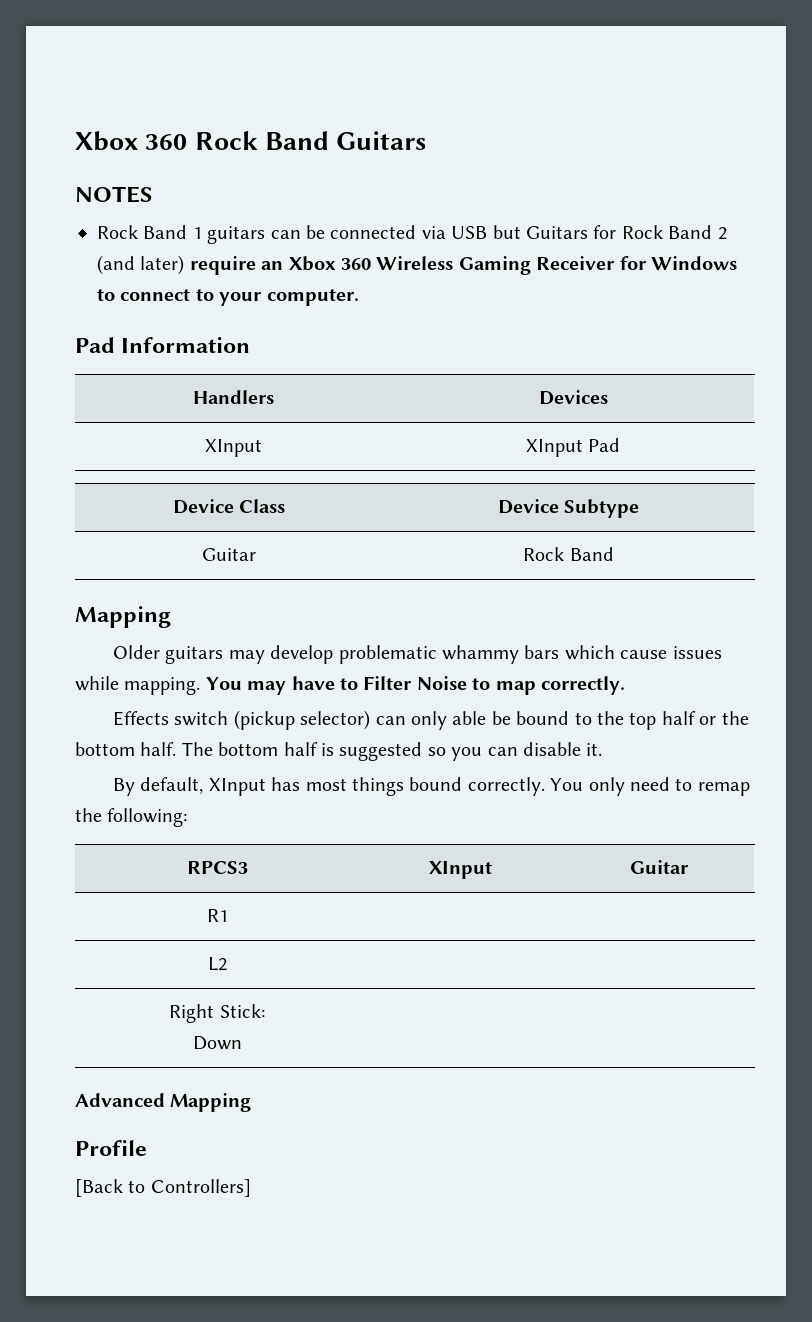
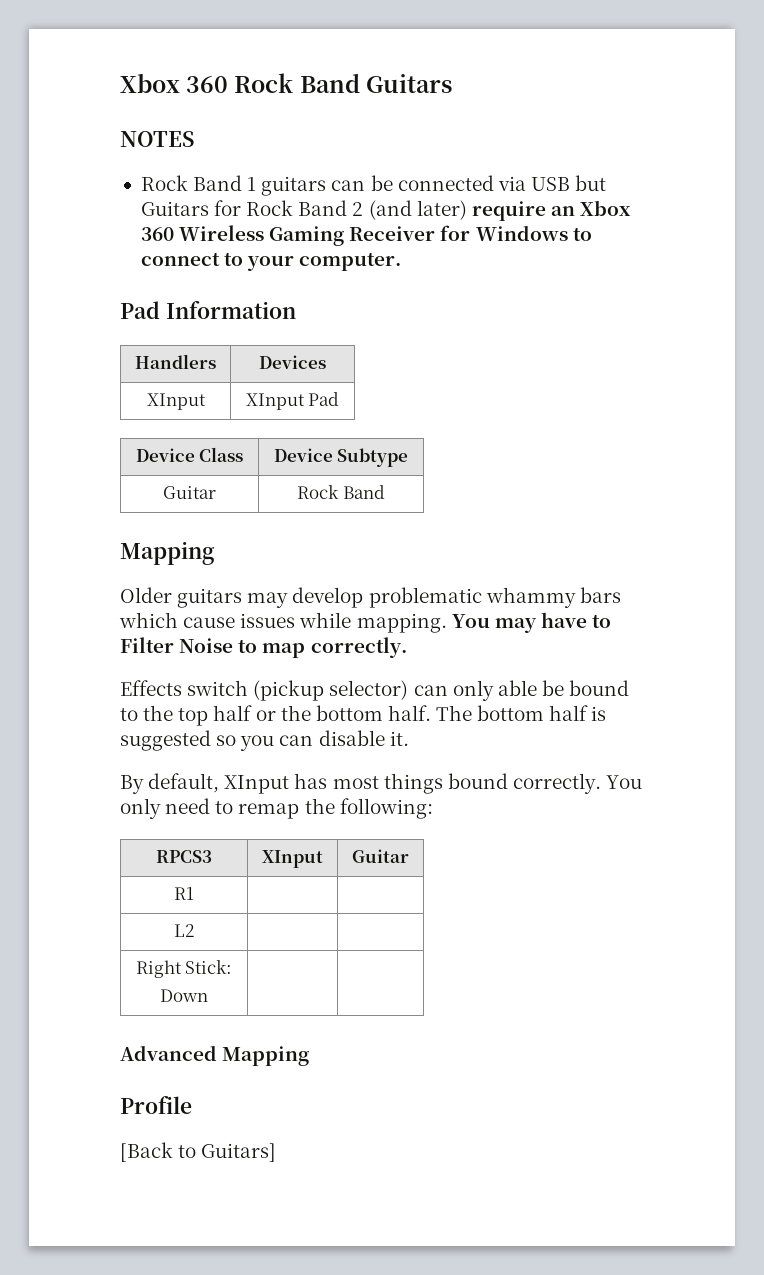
[150,1179,251,1197] Controllers] -> [201,1143,277,1162] Guitars]

